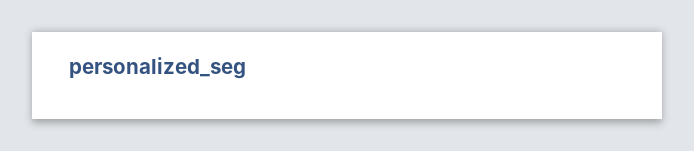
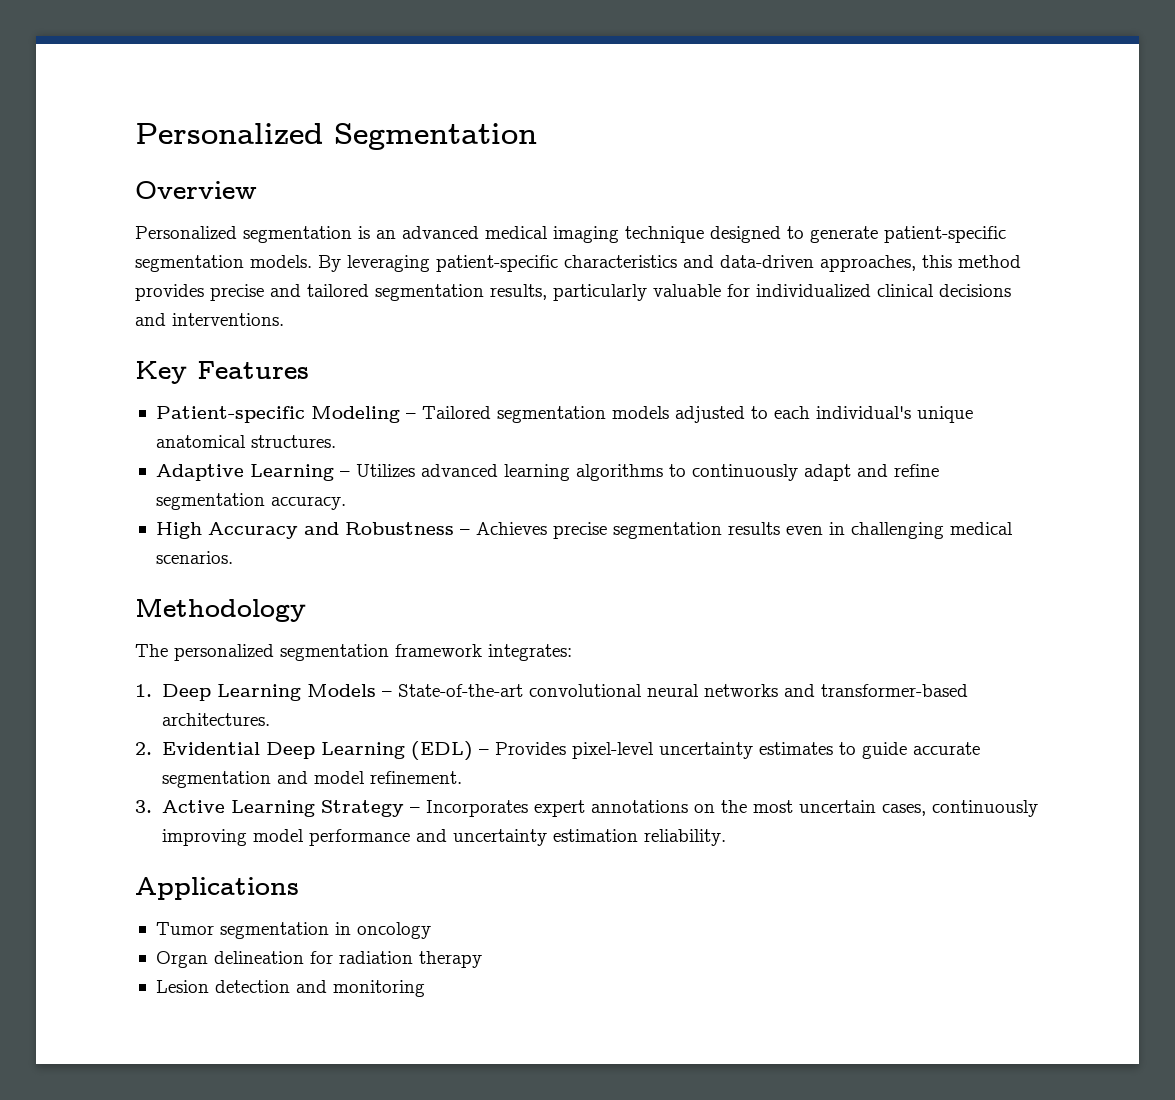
[69,57,246,79] personalized_seg -> [135,123,537,150] [135,181,257,199] [135,226,1006,243] [135,255,1021,272] [135,284,1011,301] [135,313,284,326] [135,361,309,384] [155,406,973,423] [155,435,336,448] [155,464,939,481] [155,493,346,510] [155,522,1013,539] [155,551,233,564] [135,598,306,622] [135,644,572,661] [135,684,968,701] [161,713,270,726] [135,741,980,761] [161,771,462,788] [135,800,1038,817] [161,829,726,846] [135,877,299,900] [155,922,431,939] [155,951,482,968] [155,980,425,997] Personalized Segmentation // Overview // Personalized segmentation is an advanced medical imaging technique designed to generate patient-specific segmentation models. By leveraging patient-specific characteristics and data-driven approaches, this method provides precise and tailored segmentation results, particularly valuable for individualized clinical decisions and interventions. // Key Features // Patient-specific Modeling – Tailored segmentation models adjusted to each individual's unique anatomical structures. // Adaptive Learning – Utilizes advanced learning algorithms to continuously adapt and refine segmentation accuracy. // High Accuracy and Robustness – Achieves precise segmentation results even in challenging medical scenarios. // Methodology // The personalized segmentation framework integrates: // 1. Deep Learning Models – State-of-the-art convolutional neural networks and transformer-based architectures. // 2. Evidential Deep Learning (EDL) – Provides pixel-level uncertainty estimates to guide accurate segmentation and model refinement. // 3. Active Learning Strategy – Incorporates expert annotations on the most uncertain cases, continuously improving model performance and uncertainty estimation reliability. // Applications // Tumor segmentation in oncology // Organ delineation for radiation therapy // Lesion detection and monitoring

